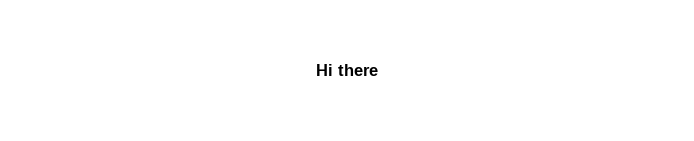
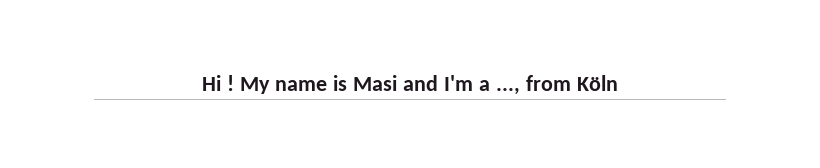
[338,64,378,76] there -> [227,75,618,95] ! My name is Masi and I'm a ..., from Köln

